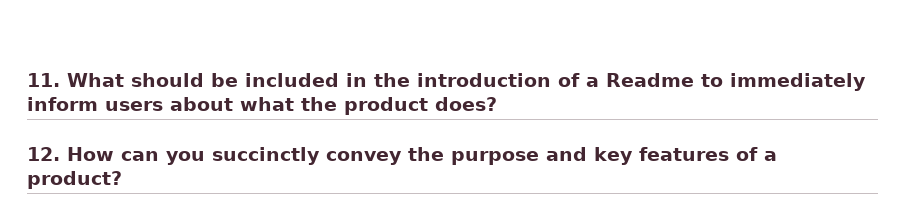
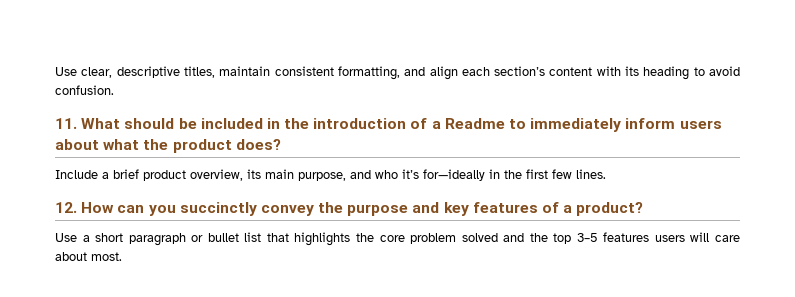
(27, 80) none -> [55,66,740,80] [55,85,114,95] Use clear, descriptive titles, maintain consistent formatting, and align each section’s content with its heading to avoid confusion. //
(497, 104) none -> [55,169,606,181] // Include a brief product overview, its main purpose, and who it’s for—ideally in the first few lines.
(122, 180) none -> [55,232,740,246] [55,252,122,261] // Use a short paragraph or bullet list that highlights the core problem solved and the top 3–5 features users will care about most.

